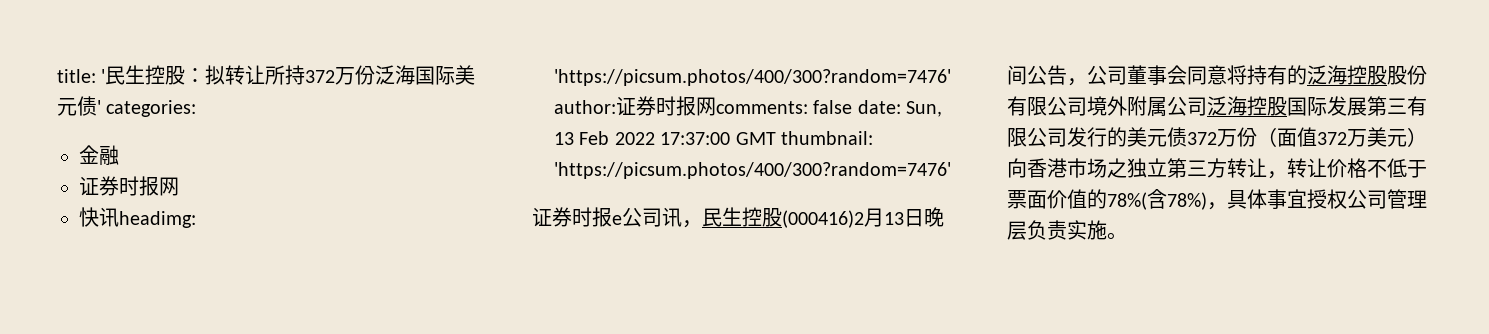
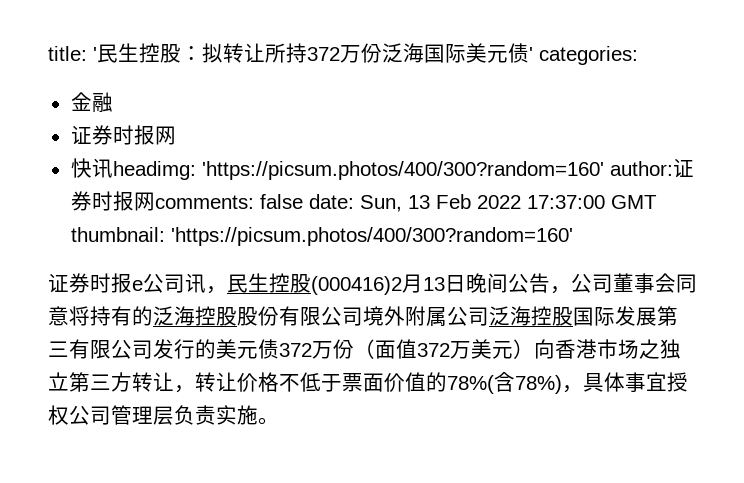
[554,69,951,86] 'https://picsum.photos/400/300?random=7476' -> [201,161,604,180] 'https://picsum.photos/400/300?random=160'
[554,162,951,179] 'https://picsum.photos/400/300?random=7476' -> [170,227,573,246] 'https://picsum.photos/400/300?random=160'

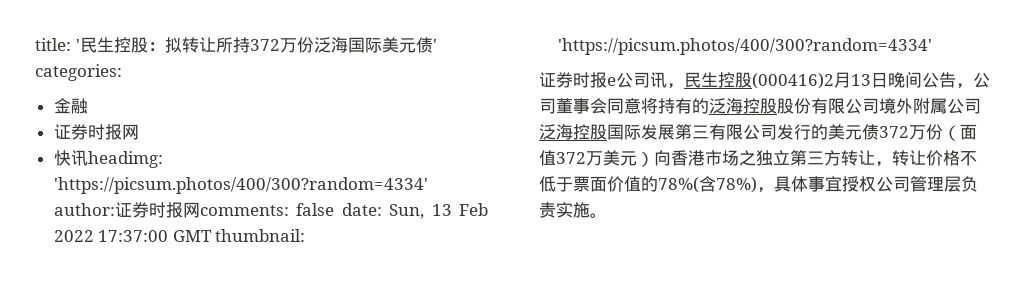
[201,161,604,180] 'https://picsum.photos/400/300?random=160' -> [53,177,428,194] 'https://picsum.photos/400/300?random=4334'
[170,227,573,246] 'https://picsum.photos/400/300?random=160' -> [557,38,932,55] 'https://picsum.photos/400/300?random=4334'

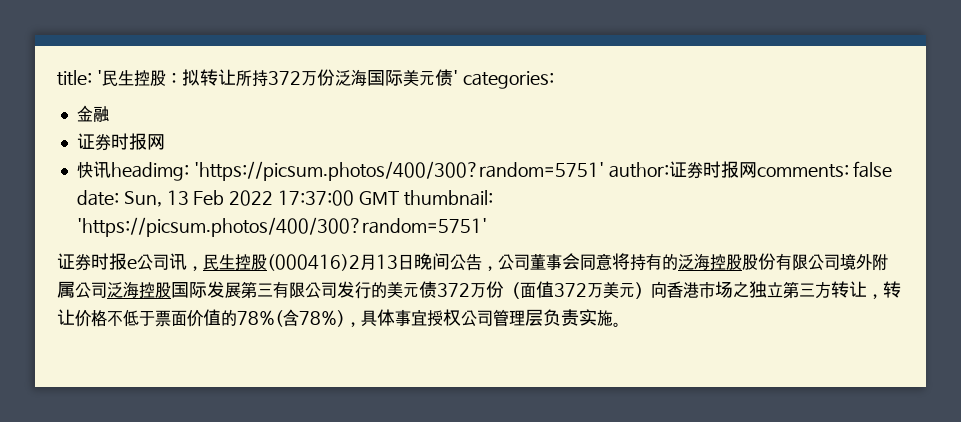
[53,177,428,194] 'https://picsum.photos/400/300?random=4334' -> [193,161,604,181] 'https://picsum.photos/400/300?random=5751'
[557,38,932,55] 'https://picsum.photos/400/300?random=4334' -> [76,217,487,237] 'https://picsum.photos/400/300?random=5751'

